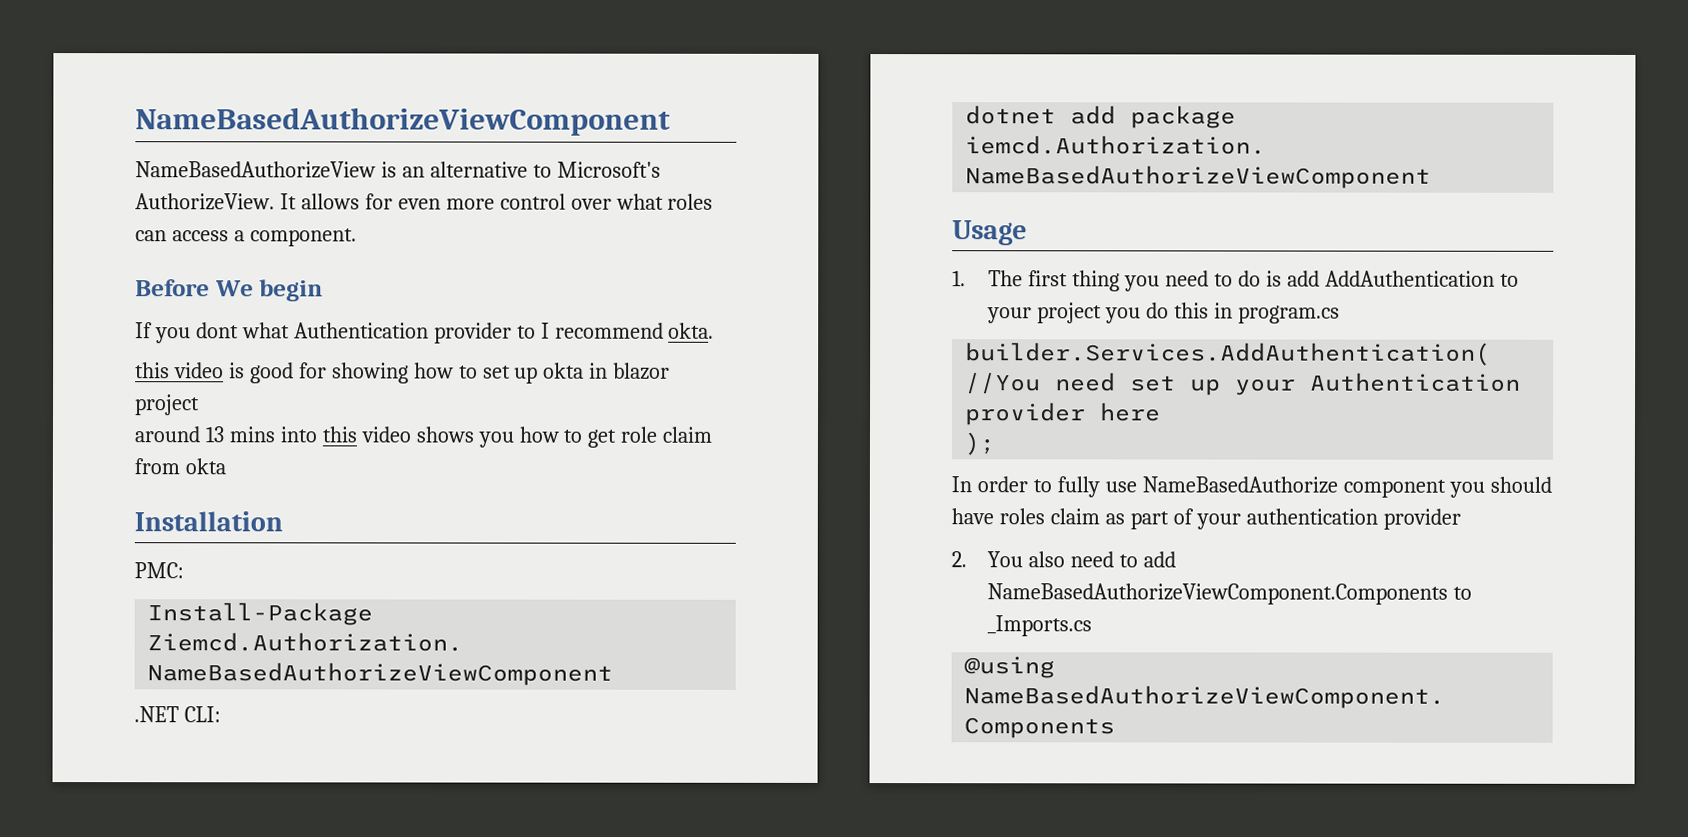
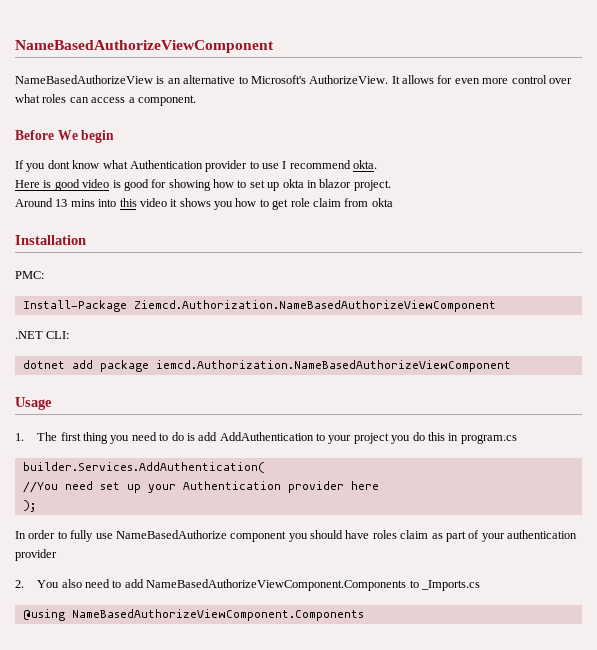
(239, 330) none -> [72,160,100,169] know
(536, 332) none -> [262,163,279,169] use
[135,362,170,379] this -> [15,179,80,191] Here is good
[135,394,200,416] [134,426,200,443] project // around -> [353,180,391,191] [15,198,53,207] project. // Around
(411, 434) none -> [170,199,178,207] it

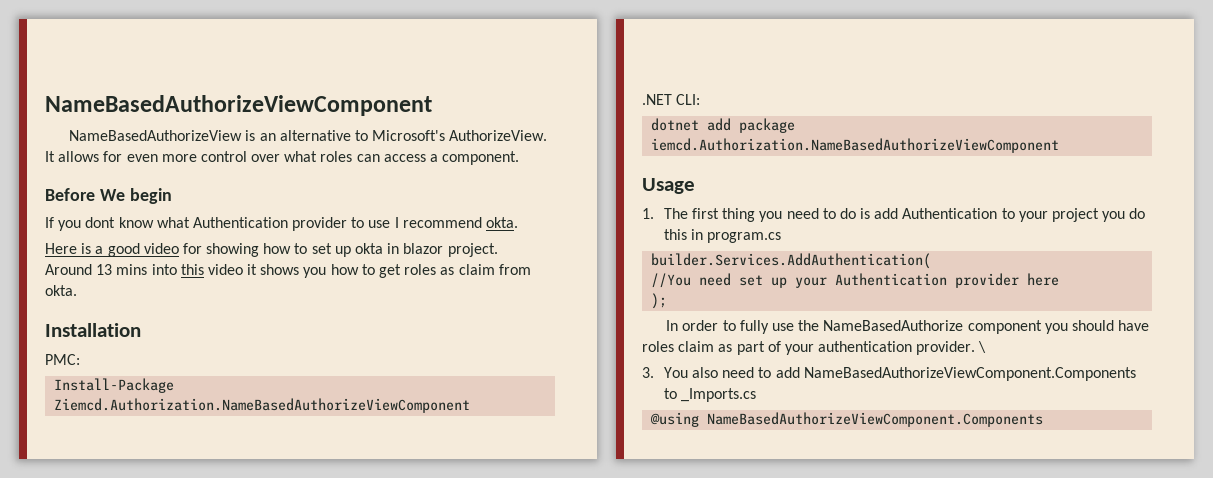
(52, 184) none -> [95,246,104,254] a
[112,179,149,191] is good -> (179, 248) none
[290,198,310,207] role -> [404,264,455,275] roles as
[371,198,393,207] okta -> [45,285,77,296] okta.
[219,432,314,441] AddAuthentication -> [902,208,998,219] Authentication
(113, 536) none -> [798,320,820,331] the
[15,549,57,561] [15,580,24,588] provider // 2. -> [916,341,987,355] [642,367,654,378] provider. \ // 3.

